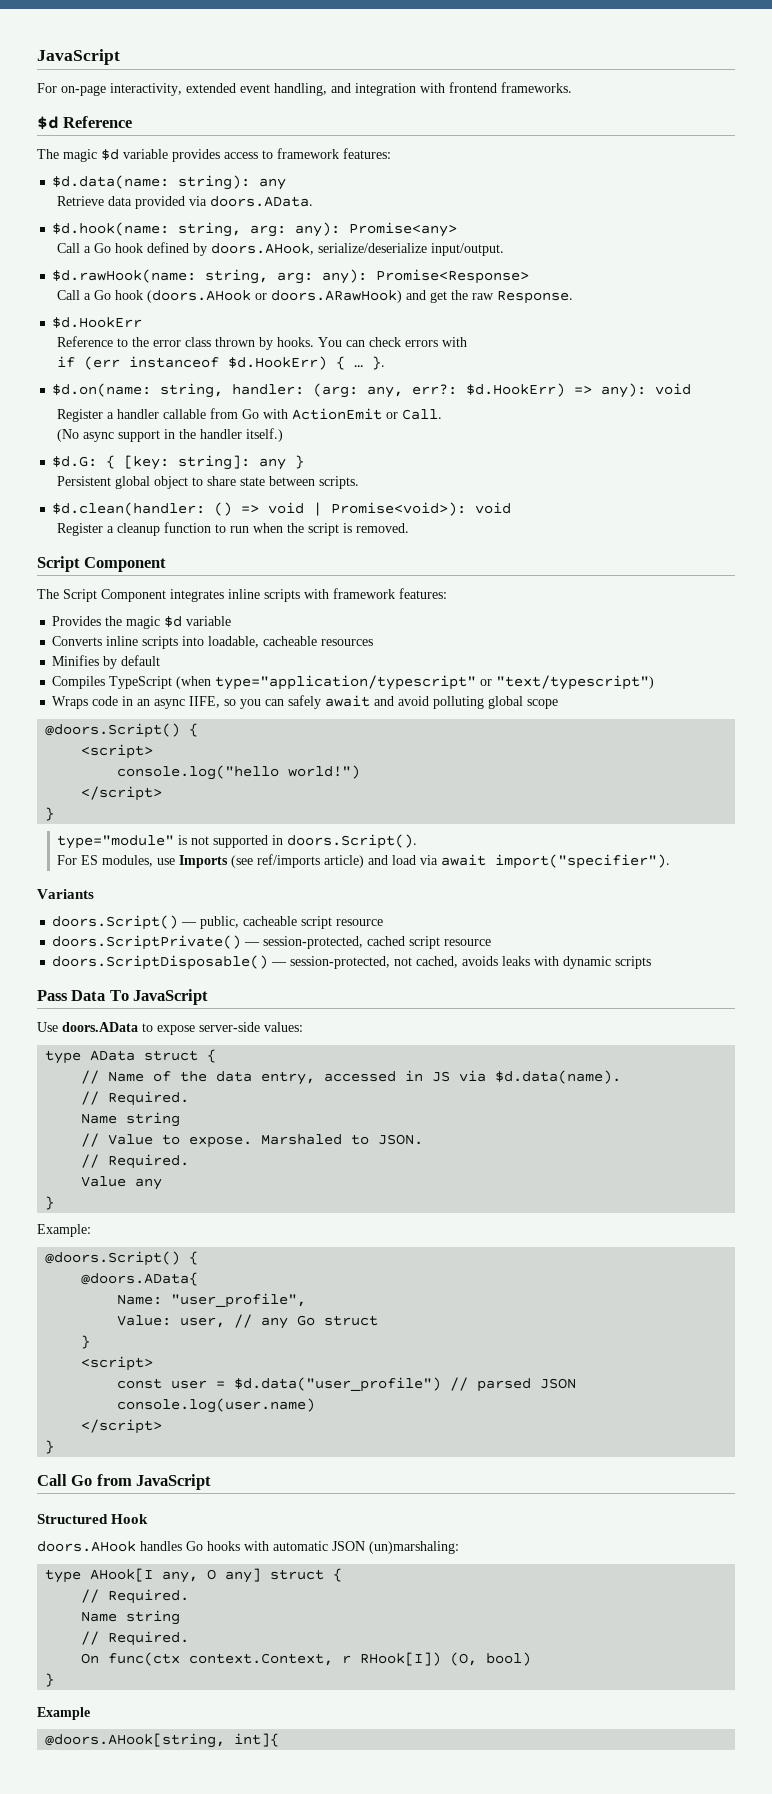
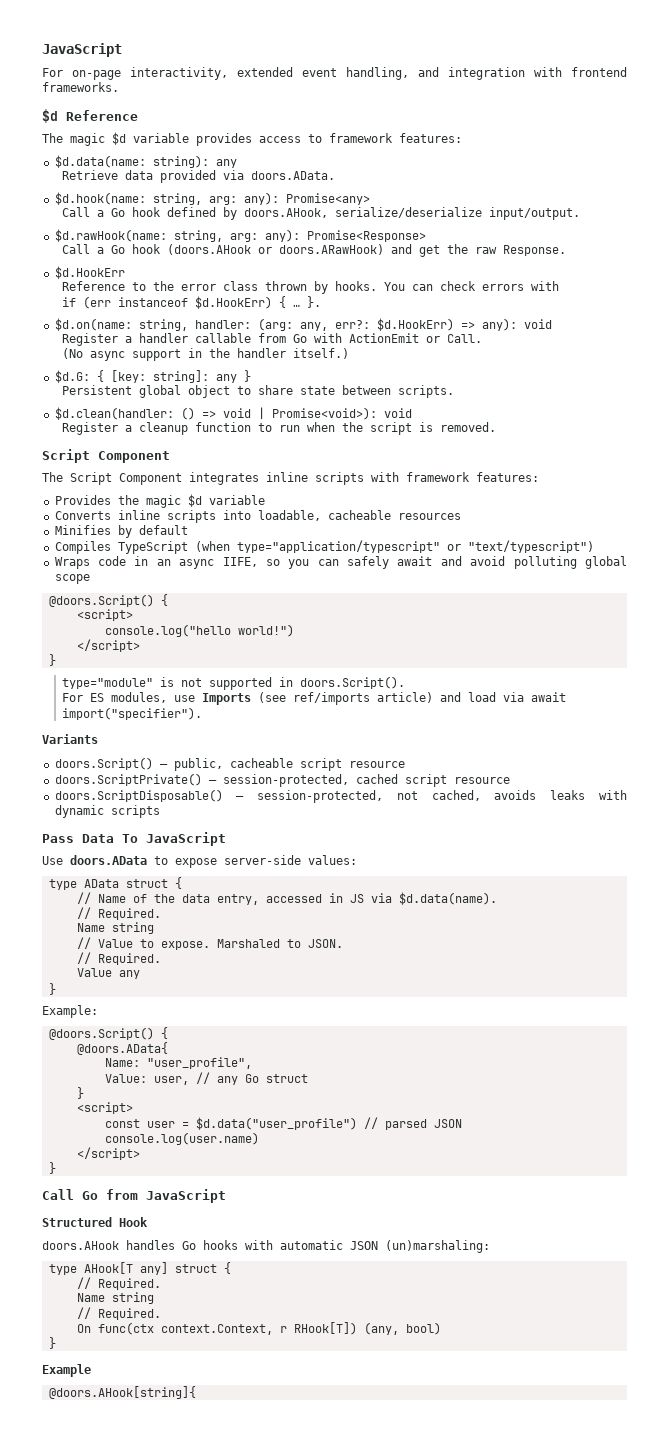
[90,1568,217,1583] AHook[I any, O -> [83,1262,133,1274] AHook[T
[360,1652,478,1666] RHook[I]) (O, -> [293,1322,399,1335] RHook[T]) (any,
[45,1733,280,1748] @doors.AHook[string, int]{ -> [48,1386,196,1399] @doors.AHook[string]{

